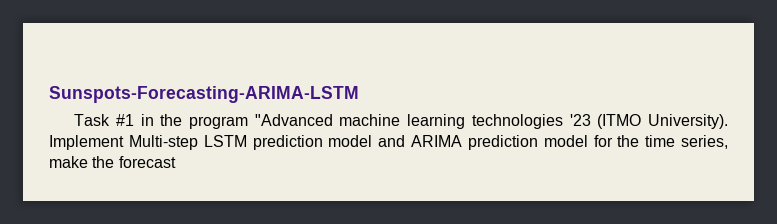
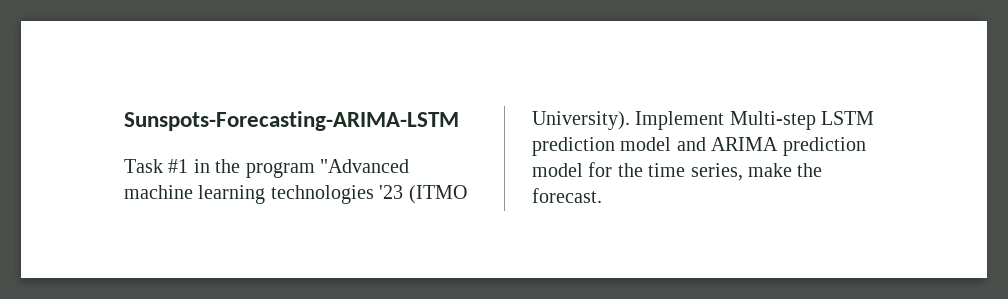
[118,156,176,168] forecast -> [532,188,602,203] forecast.

